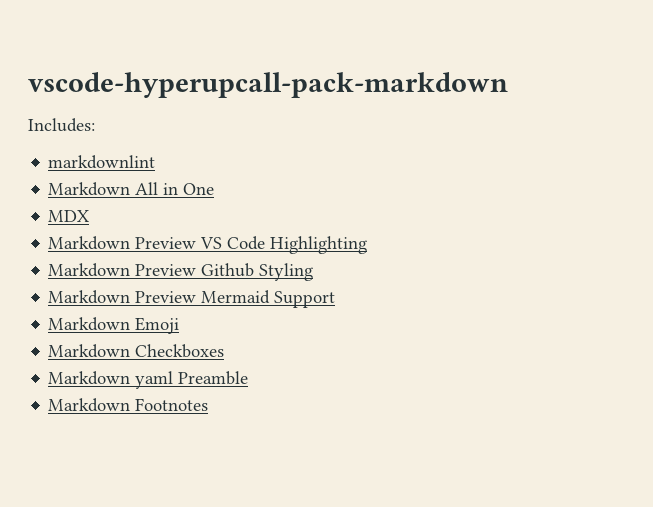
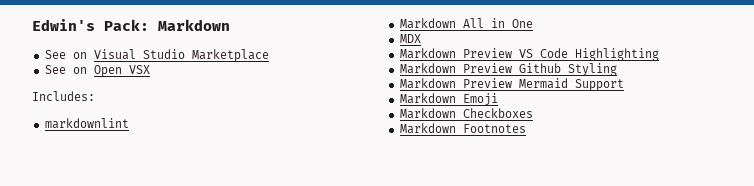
[28,72,508,98] vscode-hyperupcall-pack-markdown -> [32,19,230,31] [44,49,269,62] [44,65,150,77] Edwin's Pack: Markdown // See on Visual Studio Marketplace // See on Open VSX
[48,371,249,389] // Markdown yaml Preamble -> (533, 113) none

